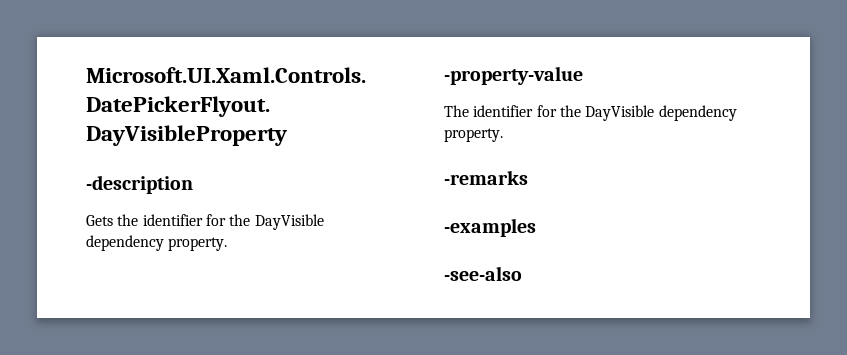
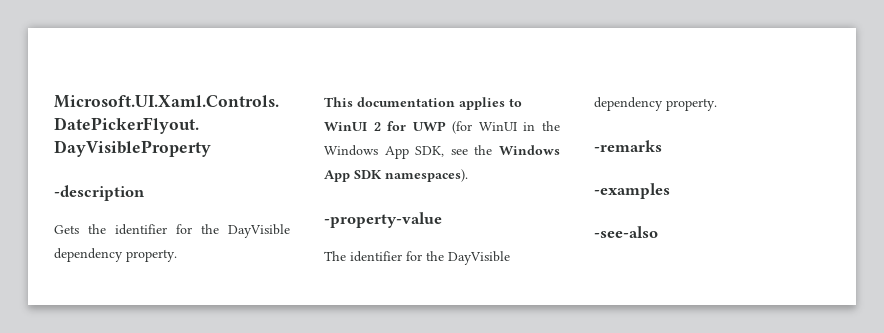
(228, 244) none -> [324,97,522,110] [324,121,560,134] [324,145,560,159] [324,169,468,182] // This documentation applies to WinUI 2 for UWP (for WinUI in the Windows App SDK, see the Windows App SDK namespaces).

